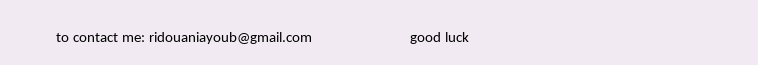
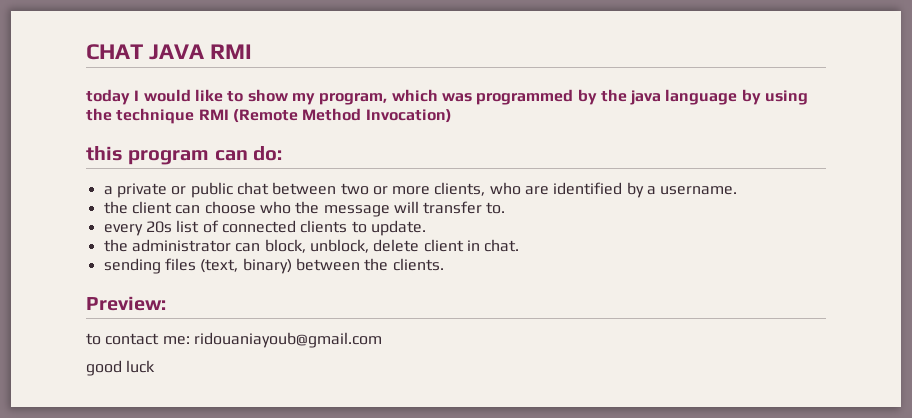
(56, 37) none -> [86,44,253,60] [86,89,809,105] [86,108,452,124] [86,146,283,165] [103,182,738,198] [103,201,506,217] [103,220,426,236] [103,239,520,253] [103,258,444,274] [86,296,166,311] CHAT JAVA RMI // today I would like to show my program, which was programmed by the java language by using the technique RMI (Remote Method Invocation) // this program can do: // a private or public chat between two or more clients, who are identified by a username. // the client can choose who the message will transfer to. // every 20s list of connected clients to update. // the administrator can block, unblock, delete client in chat. // sending files (text, binary) between the clients. // Preview: //

